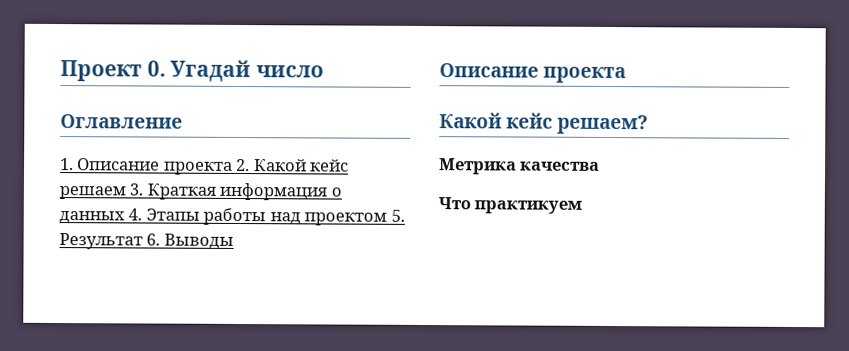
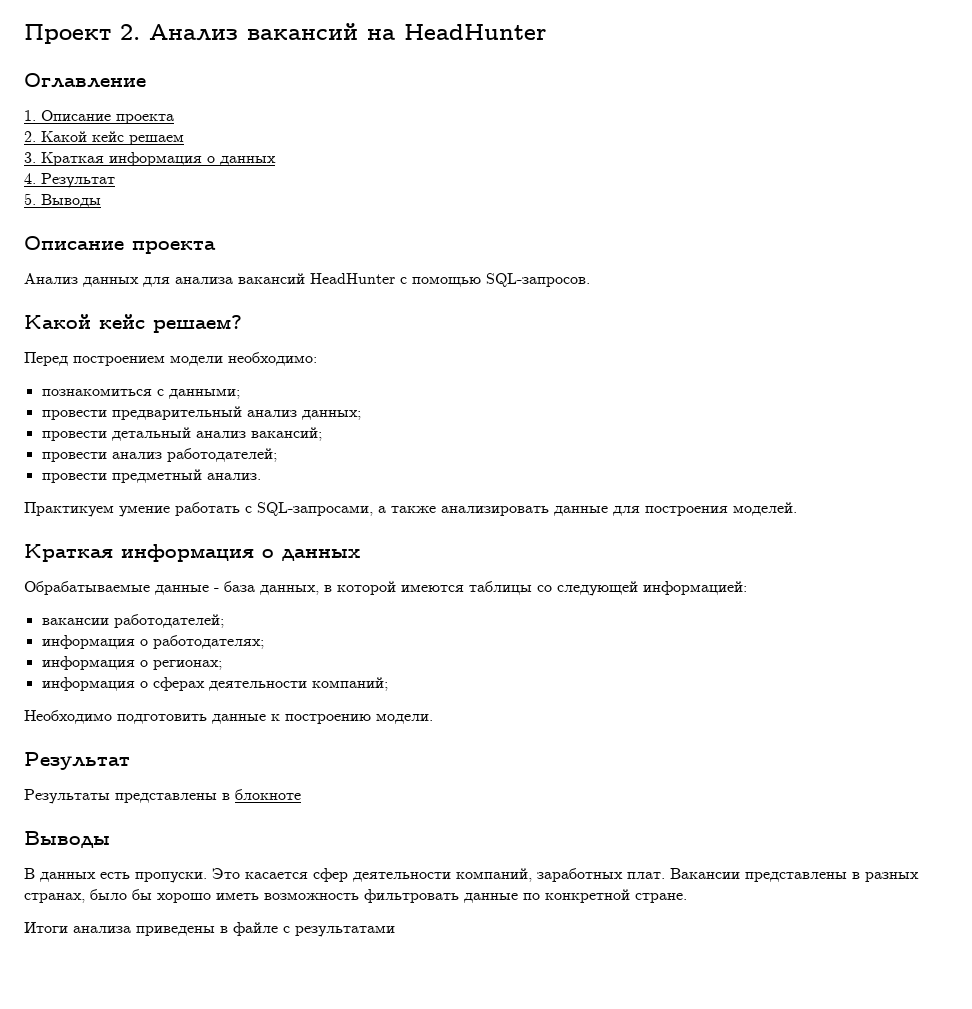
[146,59,325,83] 0. Угадай число -> [120,23,546,41] 2. Анализ вакансий на HeadHunter
(233, 168) none -> (174, 119) //
(126, 193) none -> (184, 139) //
[128,207,405,226] [59,233,234,250] [439,63,627,84] [439,112,649,135] [439,158,601,175] [438,197,583,214] 4. Этапы работы над проектом 5. Результат 6. Выводы // Описание проекта // Какой кейс решаем? // Метрика качества // Что практикуем -> [24,173,115,188] [24,193,101,208] [24,236,216,254] [24,273,590,287] [24,314,242,333] [24,352,317,366] [41,388,240,399] [41,406,361,420] [41,427,322,441] [41,448,277,462] [41,469,261,483] [24,502,797,517] [24,544,360,562] [24,581,747,596] [41,614,224,628] [41,635,264,649] [41,656,222,670] [41,677,388,691] [24,710,433,724] [24,752,130,770] [24,789,301,804] [24,831,110,848] [24,868,919,883] [24,889,687,903] [24,922,395,937] // 4. Результат // 5. Выводы // Описание проекта // Анализ данных для анализа вакансий HeadHunter с помощью SQL-запросов. // Какой кейс решаем? // Перед построением модели необходимо: // познакомиться с данными; // провести предварительный анализ данных; // провести детальный анализ вакансий; // провести анализ работодателей; // провести предметный анализ. // Практикуем умение работать с SQL-запросами, а также анализировать данные для построения моделей. // Краткая информация о данных // Обрабатываемые данные - база данных, в которой имеются таблицы со следующей информацией: // вакансии работодателей; // информация о работодателях; // информация о регионах; // информация о сферах деятельности компаний; // Необходимо подготовить данные к построению модели. // Результат // Результаты представлены в блокноте // Выводы // В данных есть пропуски. Это касается сфер деятельности компаний, заработных плат. Вакансии представлены в разных странах, было бы хорошо иметь возможность фильтровать данные по конкретной стране. // Итоги анализа приведены в файле с результатами

